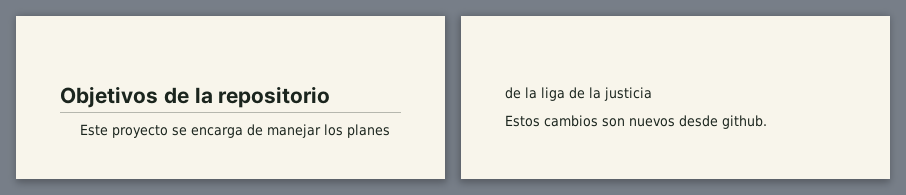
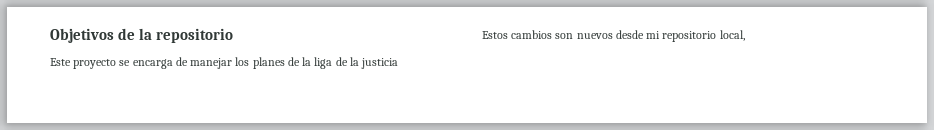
[722,115,767,129] github. -> [646,30,745,42] mi repositorio local,

